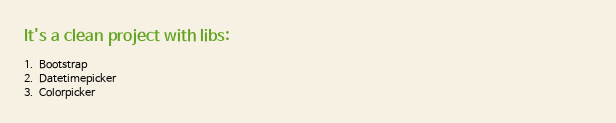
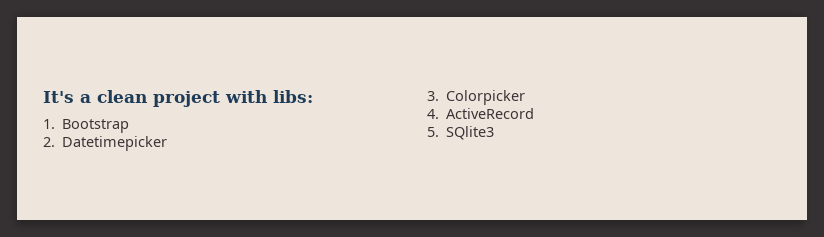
(96, 93) none -> [427,108,535,119] [427,126,495,140] // 4. ActiveRecord // 5. SQlite3

